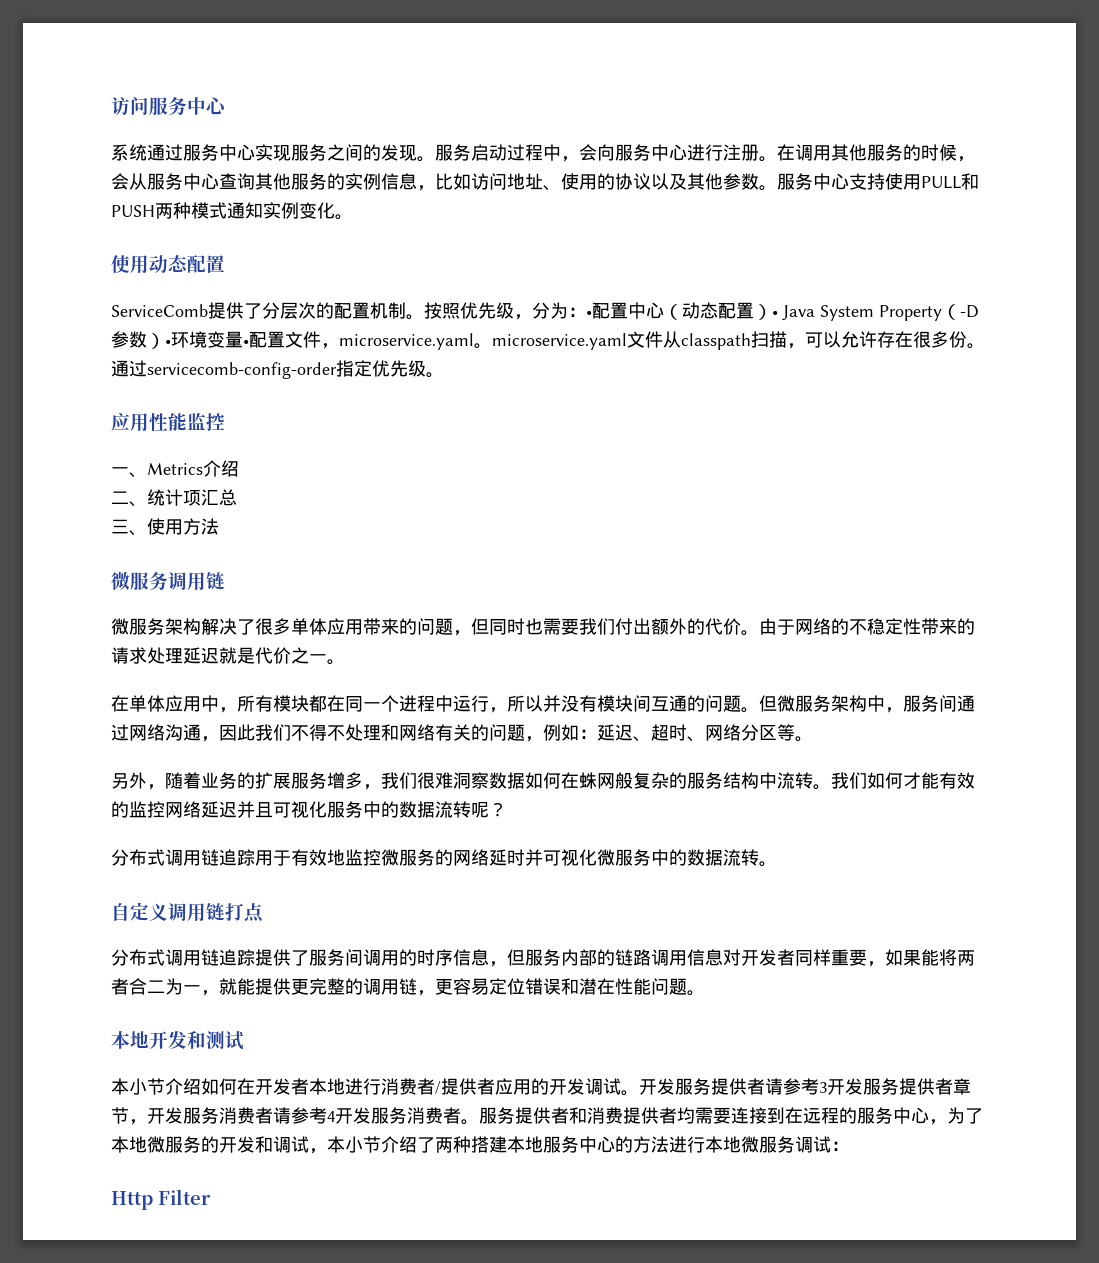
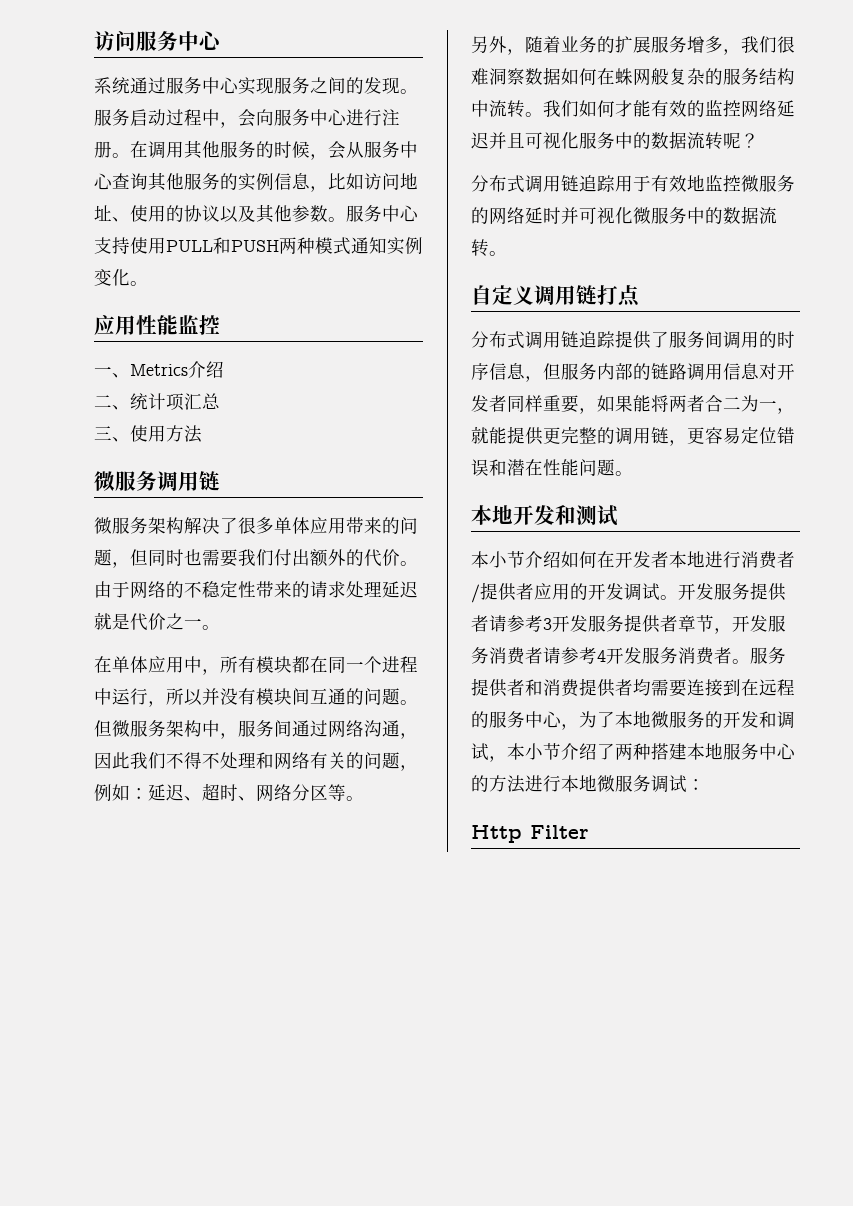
[111,255,225,274] [111,302,979,321] [111,331,985,350] [111,360,444,379] // 使用动态配置 // ServiceComb提供了分层次的配置机制。按照优先级，分为：•配置中心（动态配置）• Java System Property（-D参数）•环境变量•配置文件，microservice.yaml。microservice.yaml文件从classpath扫描，可以允许存在很多份。通过servicecomb-config-order指定优先级。 -> (148, 283) none

